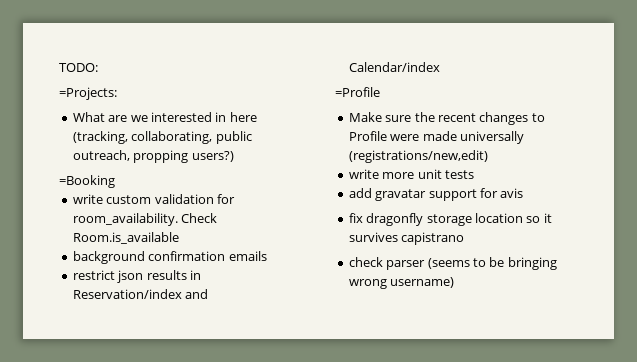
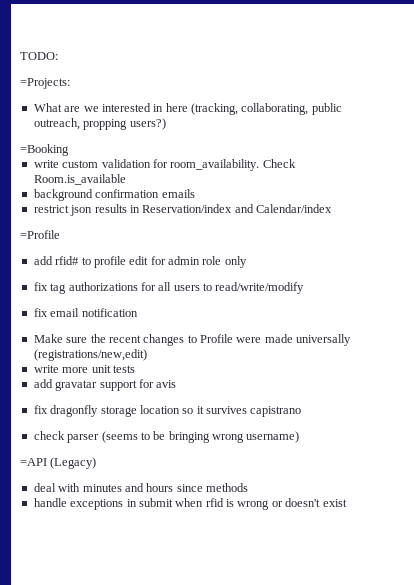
(380, 92) none -> [33,256,247,268] [33,282,305,294] [33,308,138,317] // add rfid# to profile edit for admin role only // fix tag authorizations for all users to read/write/modify // fix email notification
(455, 282) none -> [20,457,97,469] [33,483,248,492] [33,498,347,510] // =API (Legacy) // deal with minutes and hours since methods // handle exceptions in submit when rfid is wrong or doesn't exist

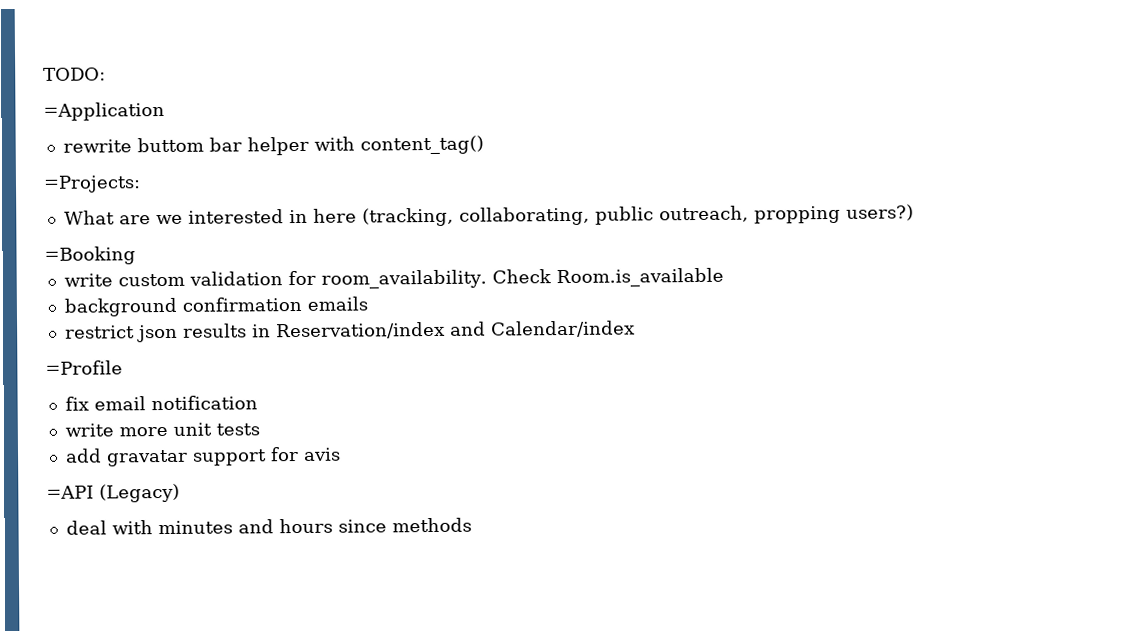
(58, 56) none -> [43,101,165,121] [62,135,484,156] // =Application // rewrite buttom bar helper with content_tag()
[33,256,247,268] [33,282,305,294] [33,308,138,317] [33,334,352,346] [33,349,147,361] add rfid# to profile edit for admin role only // fix tag authorizations for all users to read/write/modify // fix email notification // Make sure the recent changes to Profile were made universally (registrations/new,edit) -> [64,395,258,411] fix email notification
[33,405,302,417] [33,431,300,443] // fix dragonfly storage location so it survives capistrano // check parser (seems to be bringing wrong username) -> (341, 454) none
[33,498,347,510] // handle exceptions in submit when rfid is wrong or doesn't exist -> (472, 525) none

